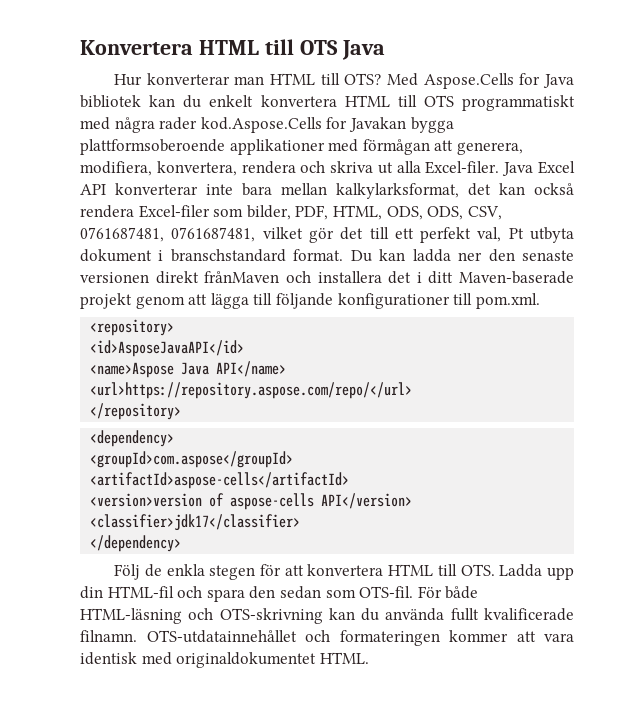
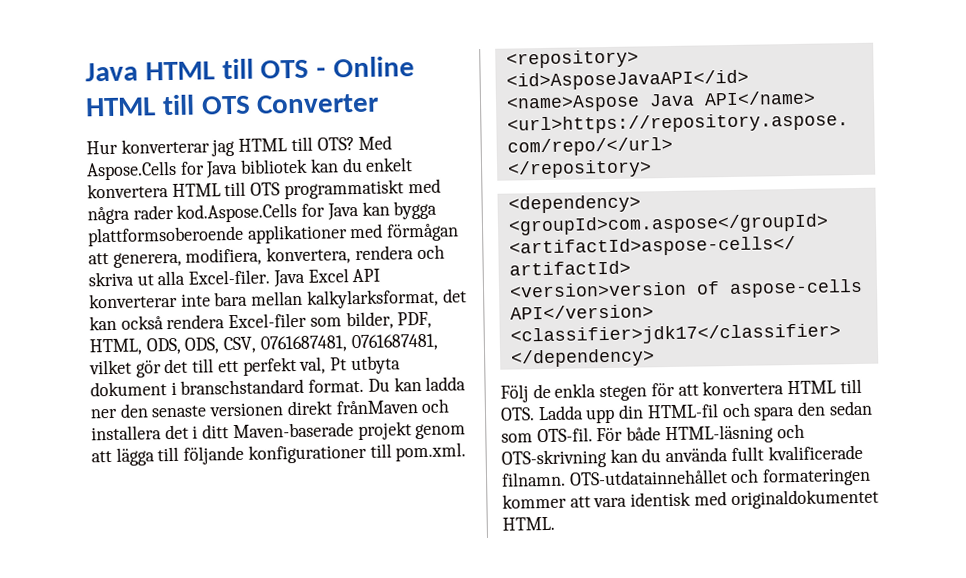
[80,39,385,60] Konvertera HTML till OTS Java -> [85,56,416,82] [85,93,380,117] Java HTML till OTS - Online HTML till OTS Converter
[234,76,265,85] man -> [211,138,236,157] jag
[348,117,406,132] Javakan -> [326,201,390,221] Java kan

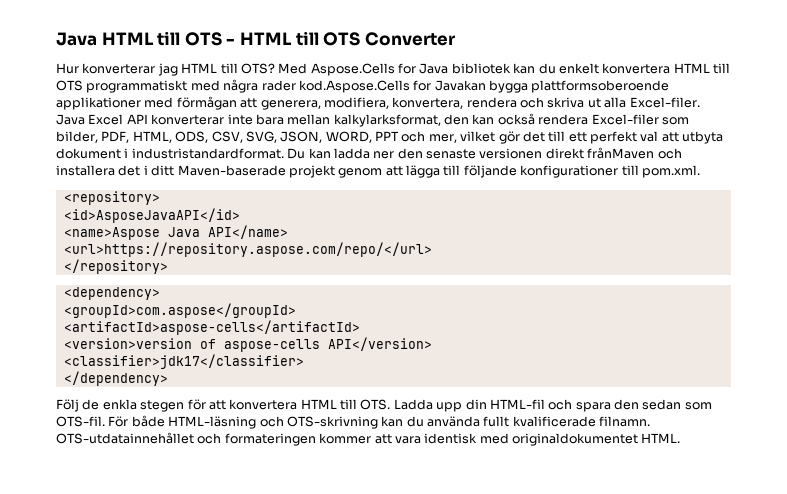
[333,56,416,78] Online -> (236, 41) none
[326,201,390,221] Java kan -> [434,80,486,91] Javakan
[441,288,467,303] det -> [444,114,469,125] den
[184,333,438,354] ODS, CSV, 0761687481, 0761687481, -> [211,131,457,143] CSV, SVG, JSON, WORD, PPT och mer,
[299,356,348,374] val, Pt -> [640,131,679,142] val att
[180,378,365,395] branschstandard format. -> [131,148,284,159] industristandardformat.

